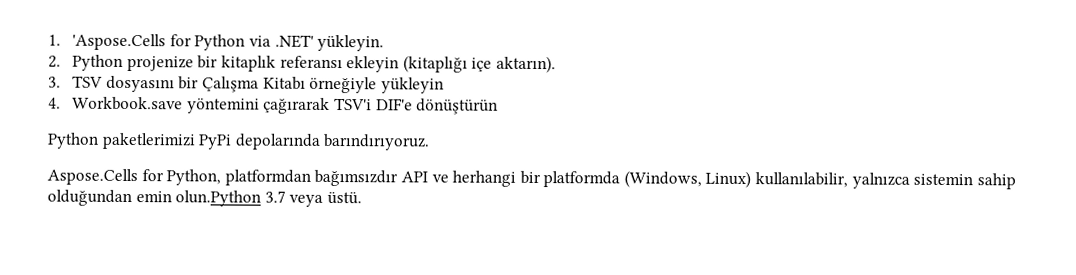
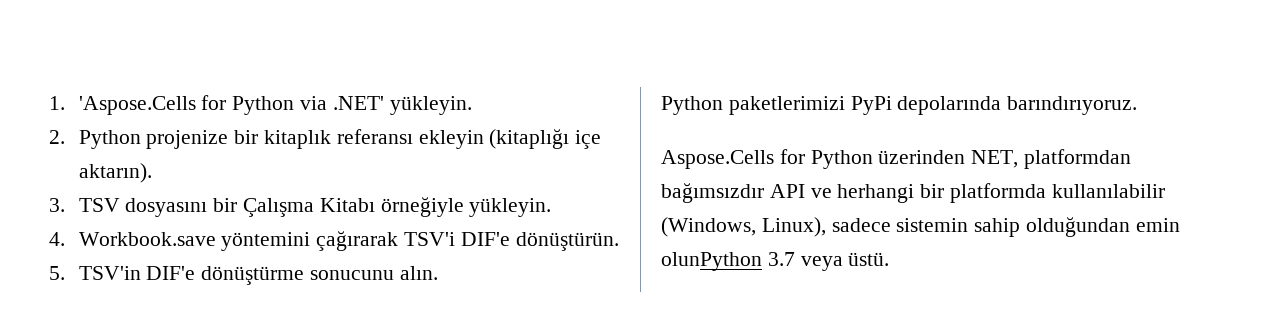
[380,77,444,94] yükleyin -> [469,198,552,217] yükleyin.
[416,98,499,115] dönüştürün -> [515,232,619,251] [49,266,438,285] dönüştürün. // 5. TSV'in DIF'e dönüştürme sonucunu alın.
[166,169,222,186] Python, -> [810,150,1019,169] Python üzerinden NET,
[623,170,910,189] (Windows, Linux) kullanılabilir, yalnızca -> [1051,184,1165,198] [661,217,891,237] kullanılabilir (Windows, Linux), sadece
[175,190,262,207] olun.Python -> [661,252,762,271] olunPython

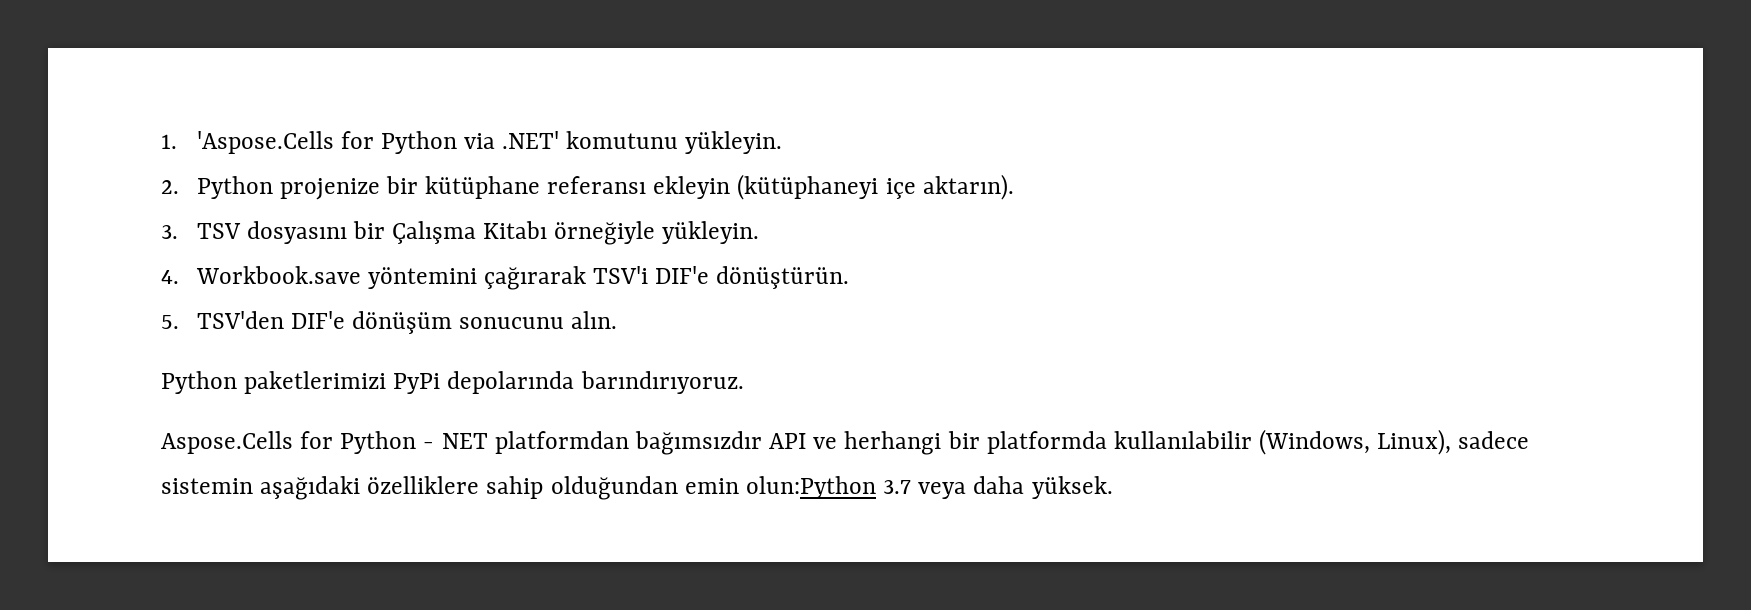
(384, 103) none -> [566,131,679,149] komutunu
[264,130,332,149] kitaplık -> [424,176,540,199] kütüphane
[489,129,570,149] (kitaplığı -> [737,174,879,200] (kütüphaneyi
[78,266,305,285] TSV'in DIF'e dönüştürme -> [196,311,452,334] TSV'den DIF'e dönüşüm
[878,150,1019,168] üzerinden NET, -> [423,433,488,449] - NET
(969, 225) none -> [260,476,480,500] aşağıdaki özelliklere
[661,252,762,271] olunPython -> [745,476,876,499] olun:Python
[848,252,890,266] üstü. -> [973,476,1113,499] daha yüksek.

